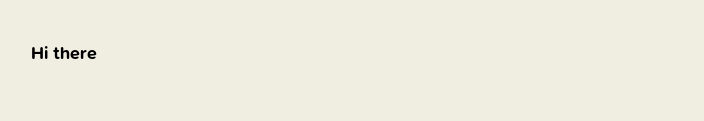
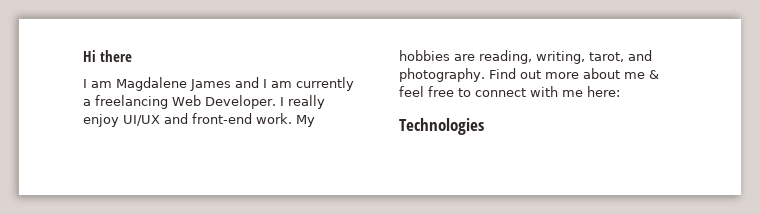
(97, 53) none -> [83,77,354,91] [83,95,325,109] [83,113,315,127] [399,50,652,64] [399,68,659,82] [399,86,620,97] [399,118,484,135] // I am Magdalene James and I am currently a freelancing Web Developer. I really enjoy UI/UX and front-end work. My hobbies are reading, writing, tarot, and photography. Find out more about me & feel free to connect with me here: // Technologies

